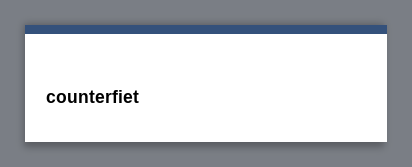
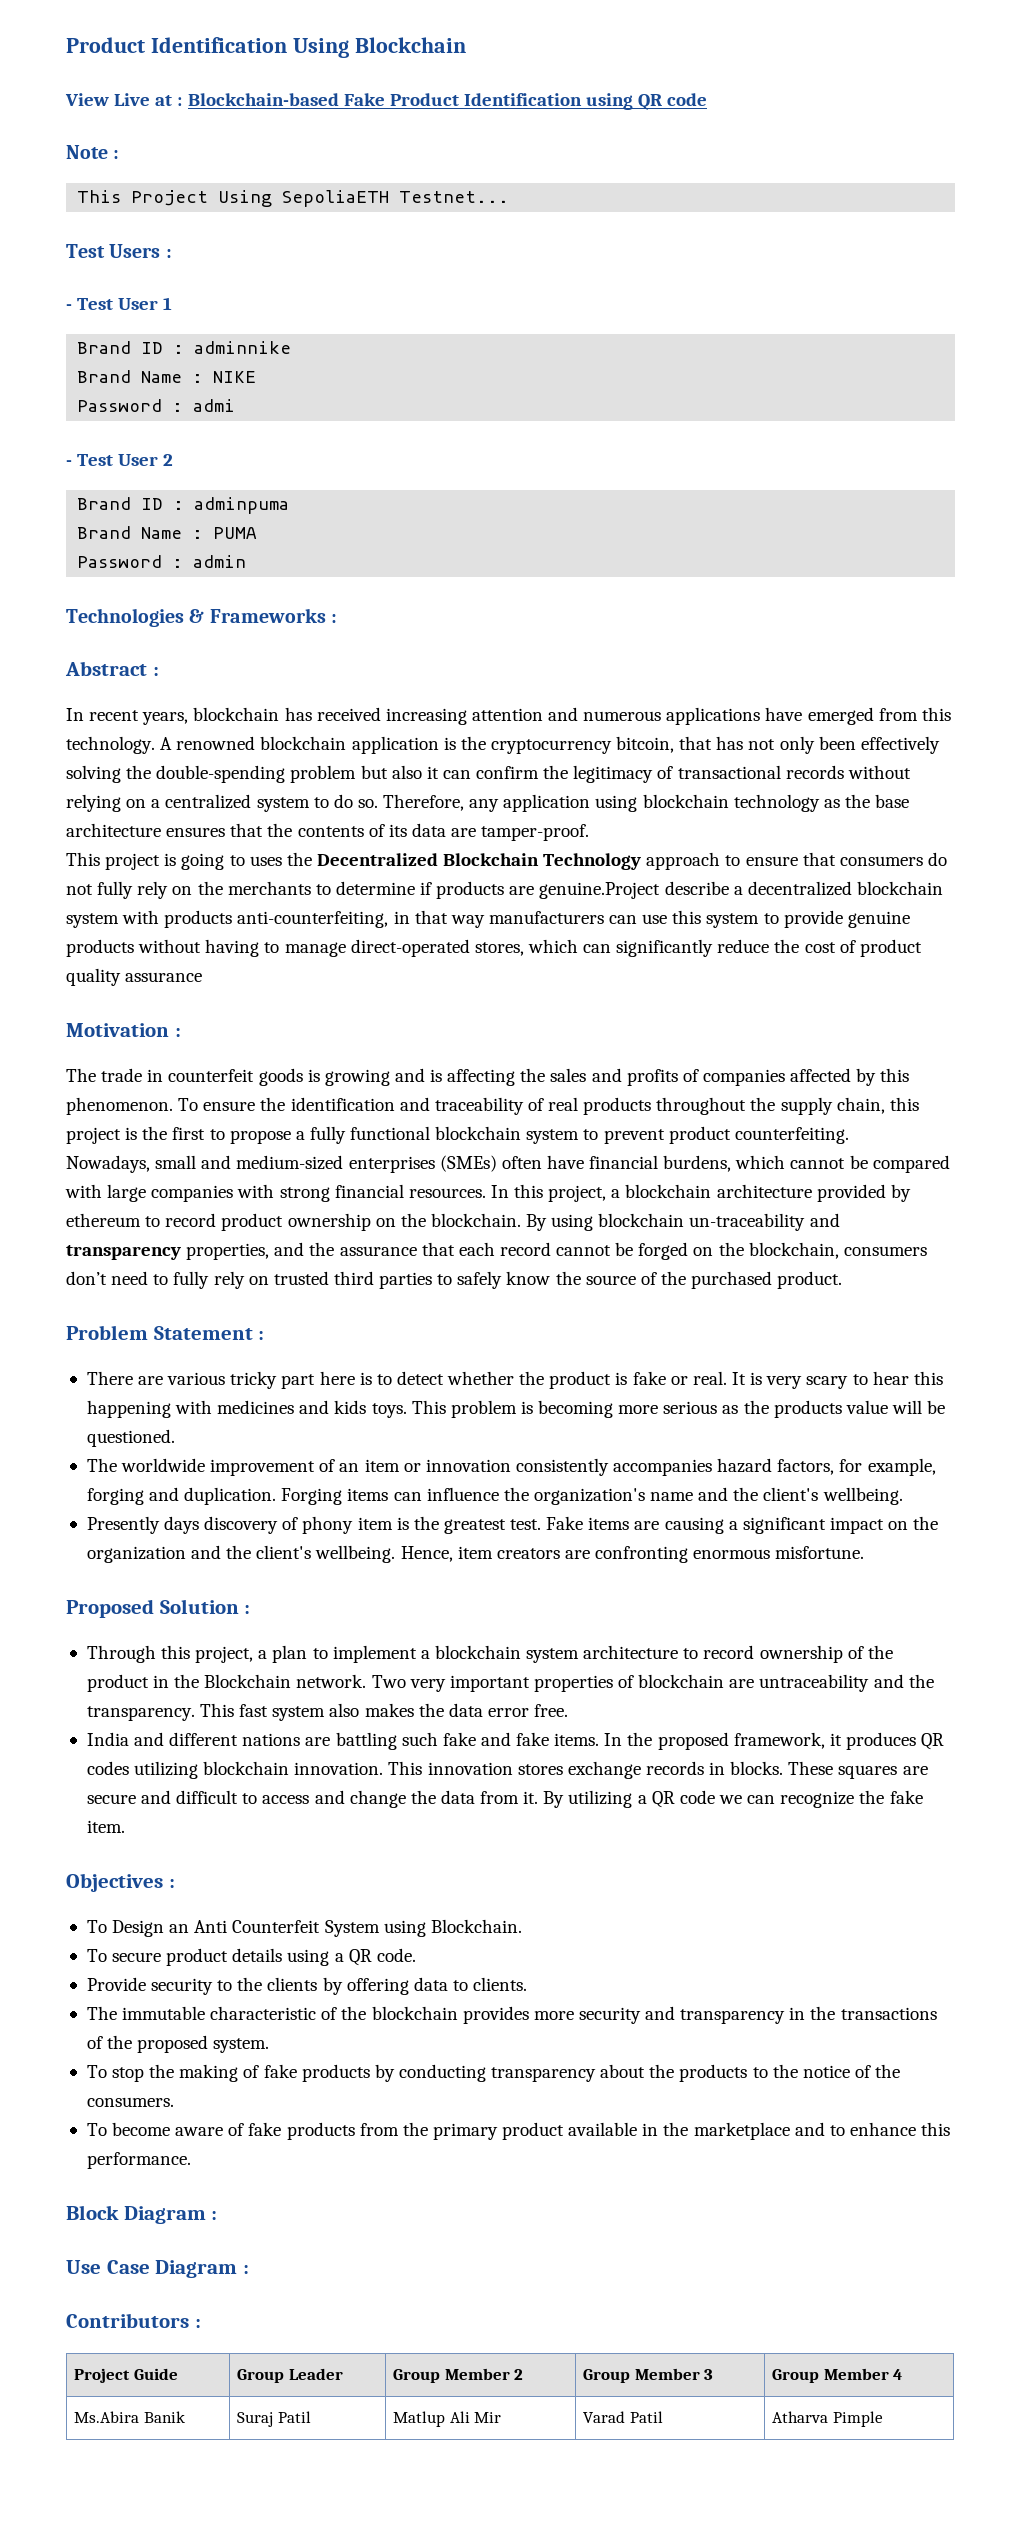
[46,90,139,103] counterfiet -> [66,37,466,58] [65,93,708,110] [66,145,120,159] [77,190,510,207] [66,244,172,258] [66,297,173,310] [77,341,292,354] [77,370,257,383] [77,399,236,412] [66,454,174,466] [77,497,290,514] [77,526,258,539] [77,555,247,568] [66,608,338,627] [65,661,159,676] [66,707,951,725] [66,736,940,754] [66,765,911,783] [66,794,910,812] [66,823,590,841] [66,852,947,870] [66,881,943,899] [66,910,910,928] [66,939,922,957] [66,968,203,986] [66,1023,181,1037] [66,1068,910,1086] [66,1097,919,1115] [66,1126,849,1144] [66,1155,950,1173] [65,1184,911,1202] [66,1213,840,1231] [66,1242,927,1260] [66,1271,843,1289] [66,1325,265,1340] [86,1371,943,1389] [86,1400,946,1418] [86,1429,175,1447] [86,1458,936,1476] [86,1487,903,1505] [86,1516,939,1534] [86,1545,865,1563] [66,1599,251,1618] [86,1645,893,1663] [86,1674,934,1692] [86,1703,569,1721] [86,1732,945,1750] [86,1761,928,1779] [86,1790,923,1808] [86,1820,125,1833] [66,1873,175,1892] [86,1919,522,1937] [86,1948,416,1966] [86,1977,528,1995] [86,2006,937,2024] [86,2035,270,2053] [86,2064,901,2082] [86,2097,174,2107] [86,2122,951,2140] [86,2152,191,2169] [66,2205,218,2224] [66,2260,250,2278] [66,2313,201,2328] [74,2368,178,2383] [237,2368,343,2383] [393,2368,524,2383] [583,2368,714,2383] [772,2368,903,2383] [74,2411,185,2423] [237,2411,311,2427] [393,2411,502,2427] [583,2411,663,2423] [772,2411,883,2427] Product Identification Using Blockchain // View Live at : Blockchain-based Fake Product Identification using QR code // Note : // This Project Using SepoliaETH Testnet... // Test Users : // - Test User 1 // Brand ID : adminnike // Brand Name : NIKE // Password : admi // - Test User 2 // Brand ID : adminpuma // Brand Name : PUMA // Password : admin // Technologies & Frameworks : // Abstract : // In recent years, blockchain has received increasing attention and numerous applications have emerged from this technology. A renowned blockchain application is the cryptocurrency bitcoin, that has not only been effectively solving the double-spending problem but also it can confirm the legitimacy of transactional records without relying on a centralized system to do so. Therefore, any application using blockchain technology as the base architecture ensures that the contents of its data are tamper-proof. // This project is going to uses the Decentralized Blockchain Technology approach to ensure that consumers do not fully rely on the merchants to determine if products are genuine.Project describe a decentralized blockchain system with products anti-counterfeiting, in that way manufacturers can use this system to provide genuine products without having to manage direct-operated stores, which can significantly reduce the cost of product quality assurance // Motivation : // The trade in counterfeit goods is growing and is affecting the sales and profits of companies affected by this phenomenon. To ensure the identification and traceability of real products throughout the supply chain, this project is the first to propose a fully functional blockchain system to prevent product counterfeiting. // Nowadays, small and medium-sized enterprises (SMEs) often have financial burdens, which cannot be compared with large companies with strong financial resources. In this project, a blockchain architecture provided by ethereum to record product ownership on the blockchain. By using blockchain un-traceability and transparency properties, and the assurance that each record cannot be forged on the blockchain, consumers don’t need to fully rely on trusted third parties to safely know the source of the purchased product. // Problem Statement : // There are various tricky part here is to detect whether the product is fake or real. It is very scary to hear this happening with medicines and kids toys. This problem is becoming more serious as the products value will be questioned. // The worldwide improvement of an item or innovation consistently accompanies hazard factors, for example, forging and duplication. Forging items can influence the organization's name and the client's wellbeing. // Presently days discovery of phony item is the greatest test. Fake items are causing a significant impact on the organization and the client's wellbeing. Hence, item creators are confronting enormous misfortune. // Proposed Solution : // Through this project, a plan to implement a blockchain system architecture to record ownership of the product in the Blockchain network. Two very important properties of blockchain are untraceability and the transparency. This fast system also makes the data error free. // India and different nations are battling such fake and fake items. In the proposed framework, it produces QR codes utilizing blockchain innovation. This innovation stores exchange records in blocks. These squares are secure and difficult to access and change the data from it. By utilizing a QR code we can recognize the fake item. // Objectives : // To Design an Anti Counterfeit System using Blockchain. // To secure product details using a QR code. // Provide security to the clients by offering data to clients. // The immutable characteristic of the blockchain provides more security and transparency in the transactions of the proposed system. // To stop the making of fake products by conducting transparency about the products to the notice of the consumers. // To become aware of fake products from the primary product available in the marketplace and to enhance this performance. // Block Diagram : // Use Case Diagram : // Contributors : // Project Guide | Group Leader | Group Member 2 | Group Member 3 | Group Member 4 // Ms.Abira Banik | Suraj Patil | Matlup Ali Mir | Varad Patil | Atharva Pimple

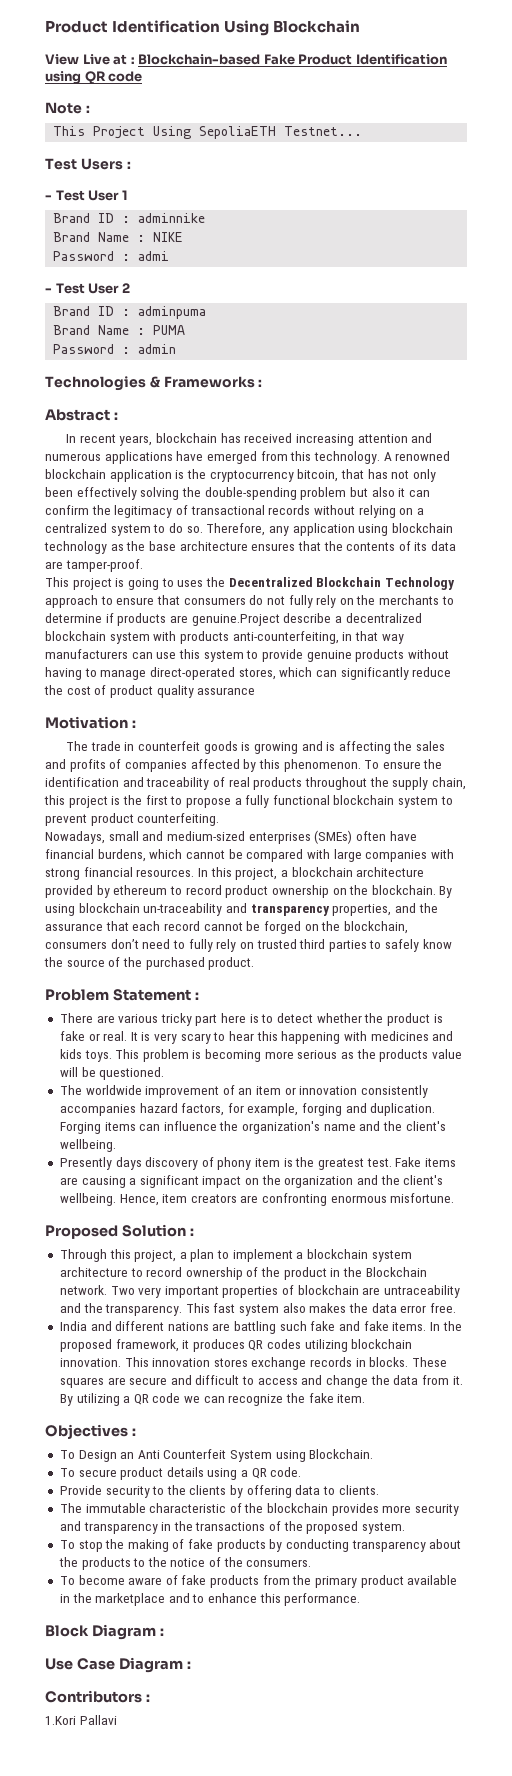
[74,2368,178,2383] [237,2368,343,2383] [393,2368,524,2383] [583,2368,714,2383] [772,2368,903,2383] [74,2411,185,2423] [237,2411,311,2427] [393,2411,502,2427] [583,2411,663,2423] [772,2411,883,2427] // Project Guide | Group Leader | Group Member 2 | Group Member 3 | Group Member 4 // Ms.Abira Banik | Suraj Patil | Matlup Ali Mir | Varad Patil | Atharva Pimple -> [45,1715,117,1725] // 1.Kori Pallavi

